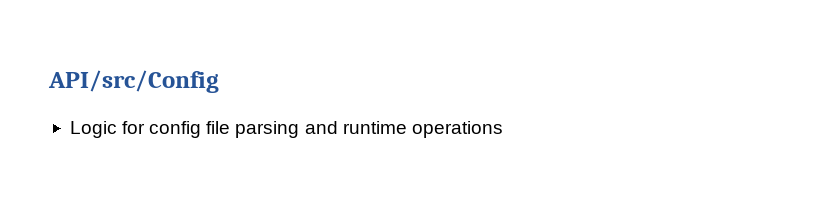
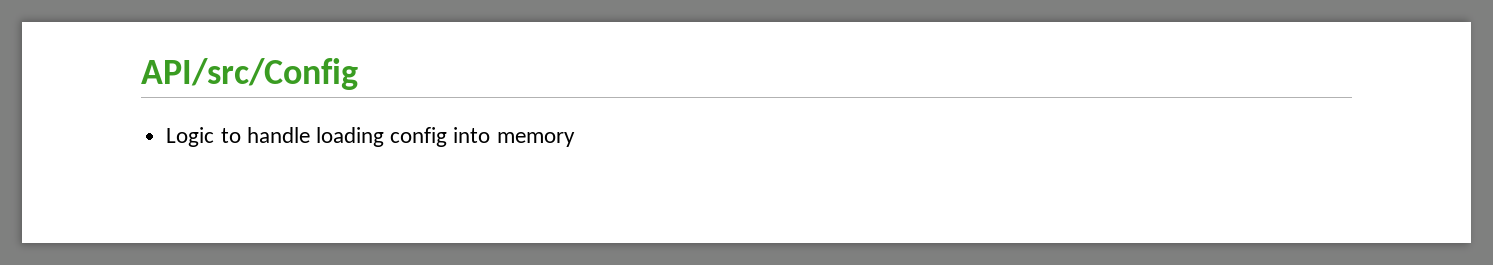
[122,121,503,138] for config file parsing and runtime operations -> [220,127,575,147] to handle loading config into memory

